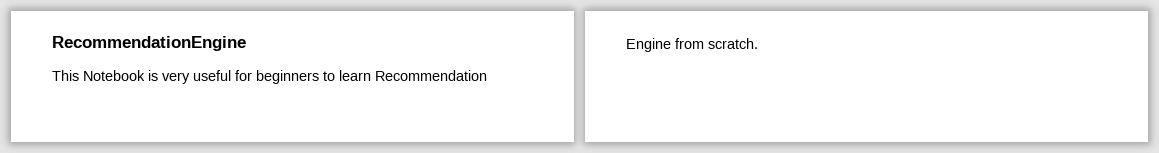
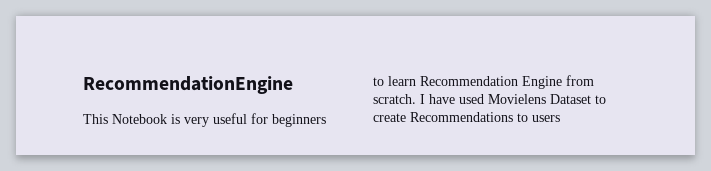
(758, 43) none -> [420,94,606,104] [373,112,560,122] I have used Movielens Dataset to create Recommendations to users

